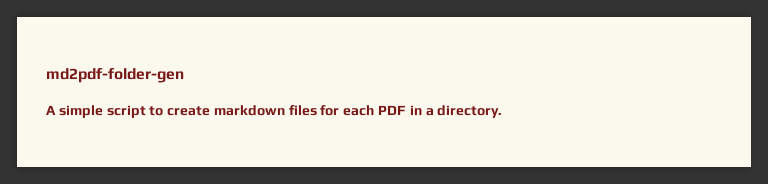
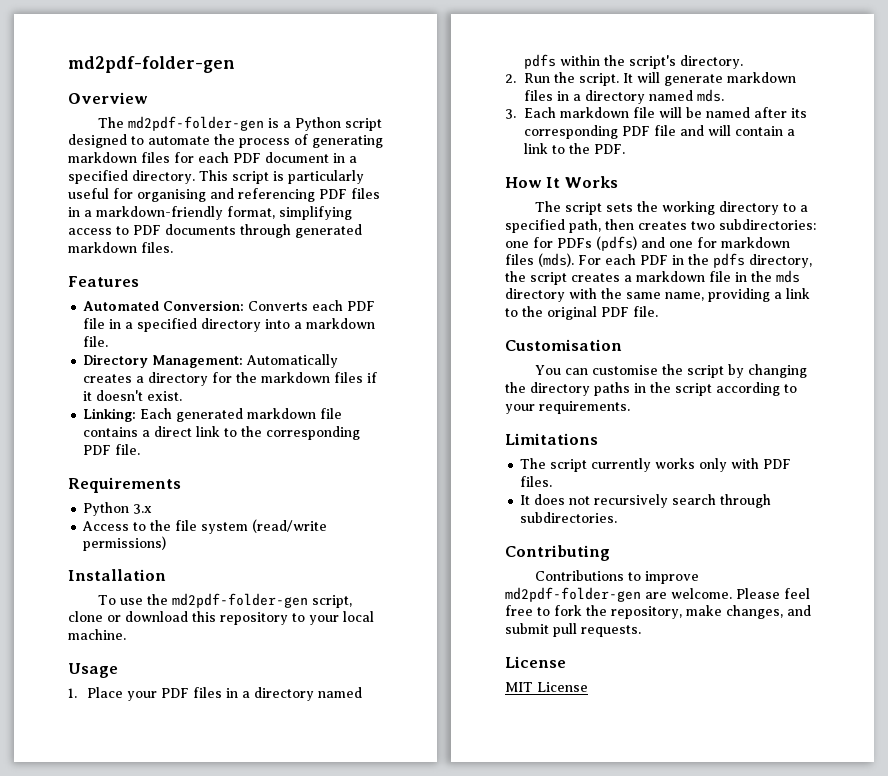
[46,105,211,118] A simple script to create -> [68,92,148,104] [97,116,382,131] [68,134,383,148] Overview // The md2pdf-folder-gen is a Python script designed to automate the process of generating
[409,105,503,118] in a directory. -> [265,152,357,163] [68,170,364,184] [68,188,380,202] [68,206,352,220] [68,224,362,238] [68,242,173,253] [68,276,139,287] [83,300,376,311] [83,318,376,332] [83,336,109,347] [83,354,339,368] [83,372,378,386] [83,390,183,401] [83,408,343,422] [83,426,361,440] [83,444,141,455] [68,477,181,493] [83,502,153,516] [82,519,328,534] [83,536,167,551] [68,569,166,581] [97,593,352,608] [68,611,374,625] [68,629,126,640] [68,663,118,678] [68,687,362,701] [523,54,743,69] [505,72,796,86] [523,89,724,104] [505,107,807,119] [523,125,795,139] [523,143,625,154] [505,176,618,188] [534,201,808,215] [505,219,816,233] [505,236,790,251] [505,253,812,268] [505,270,800,285] [505,288,810,302] [505,306,658,320] [505,339,622,351] [534,364,807,378] [505,382,797,396] [505,401,630,414] [505,433,598,445] [520,458,792,472] [520,476,553,487] [520,494,772,508] [520,512,618,523] [505,545,610,561] [534,570,699,584] [505,587,810,602] [505,605,811,619] [505,623,641,637] [505,656,566,668] [505,682,588,692] document in a specified directory. This script is particularly useful for organising and referencing PDF files in a markdown-friendly format, simplifying access to PDF documents through generated markdown files. // Features // Automated Conversion: Converts each PDF file in a specified directory into a markdown file. // Directory Management: Automatically creates a directory for the markdown files if it doesn't exist. // Linking: Each generated markdown file contains a direct link to the corresponding PDF file. // Requirements // Python 3.x // Access to the file system (read/write permissions) // Installation // To use the md2pdf-folder-gen script, clone or download this repository to your local machine. // Usage // 1. Place your PDF files in a directory named pdfs within the script's directory. // 2. Run the script. It will generate markdown files in a directory named mds. // 3. Each markdown file will be named after its corresponding PDF file and will contain a link to the PDF. // How It Works // The script sets the working directory to a specified path, then creates two subdirectories: one for PDFs (pdfs) and one for markdown files (mds). For each PDF in the pdfs directory, the script creates a markdown file in the mds directory with the same name, providing a link to the original PDF file. // Customisation // You can customise the script by changing the directory paths in the script according to your requirements. // Limitations // The script currently works only with PDF files. // It does not recursively search through subdirectories. // Contributing // Contributions to improve md2pdf-folder-gen are welcome. Please feel free to fork the repository, make changes, and submit pull requests. // License // MIT License

